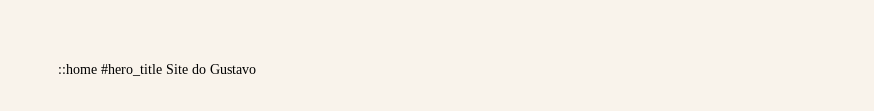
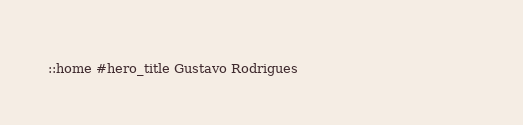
[166,64,256,74] Site do Gustavo -> [174,63,298,76] Gustavo Rodrigues

